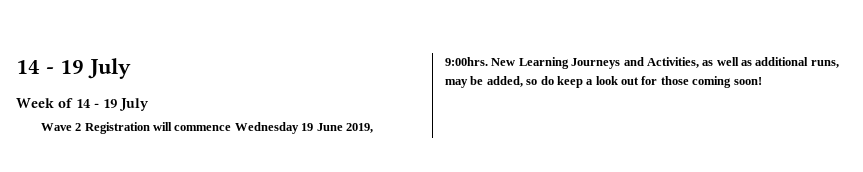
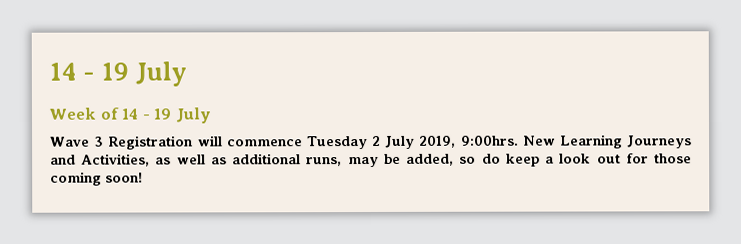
[75,123,82,131] 2 -> [94,136,105,147] 3
[234,122,343,134] Wednesday 19 June -> [306,135,416,150] Tuesday 2 July

